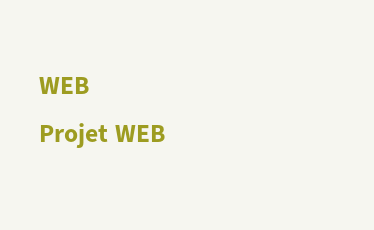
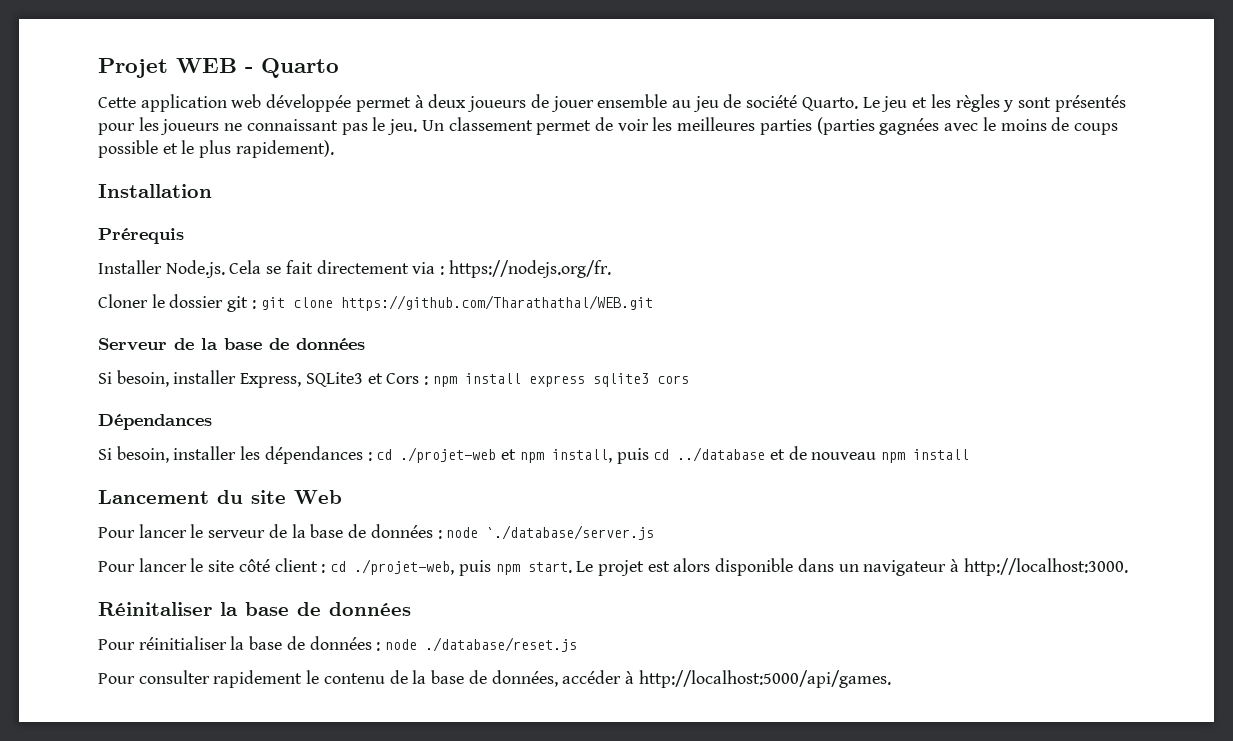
[39,77,89,94] WEB // -> (98, 68) none
(165, 133) none -> [245,58,339,78] [98,94,1126,112] [98,117,1118,135] [98,140,334,158] [98,184,212,198] [98,228,184,244] [98,260,611,278] [98,294,653,312] [98,338,365,351] [98,370,689,388] [98,414,212,430] [98,446,970,464] [98,490,342,504] [98,524,655,540] [98,558,1128,576] [98,602,411,616] [98,636,578,652] [98,670,891,688] - Quarto // Cette application web développée permet à deux joueurs de jouer ensemble au jeu de société Quarto. Le jeu et les règles y sont présentés pour les joueurs ne connaissant pas le jeu. Un classement permet de voir les meilleures parties (parties gagnées avec le moins de coups possible et le plus rapidement). // Installation // Prérequis // Installer Node.js. Cela se fait directement via : https://nodejs.org/fr. // Cloner le dossier git : git clone https://github.com/Tharathathal/WEB.git // Serveur de la base de données // Si besoin, installer Express, SQLite3 et Cors : npm install express sqlite3 cors // Dépendances // Si besoin, installer les dépendances : cd ./projet-web et npm install, puis cd ../database et de nouveau npm install // Lancement du site Web // Pour lancer le serveur de la base de données : node `./database/server.js // Pour lancer le site côté client : cd ./projet-web, puis npm start. Le projet est alors disponible dans un navigateur à http://localhost:3000. // Réinitaliser la base de données // Pour réinitialiser la base de données : node ./database/reset.js // Pour consulter rapidement le contenu de la base de données, accéder à http://localhost:5000/api/games.

